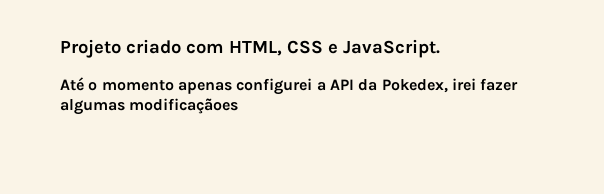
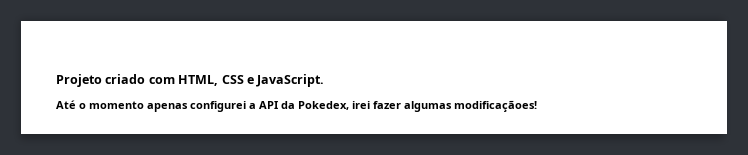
[129,98,239,114] modificaçãoes -> [454,100,537,112] modificaçãoes!

